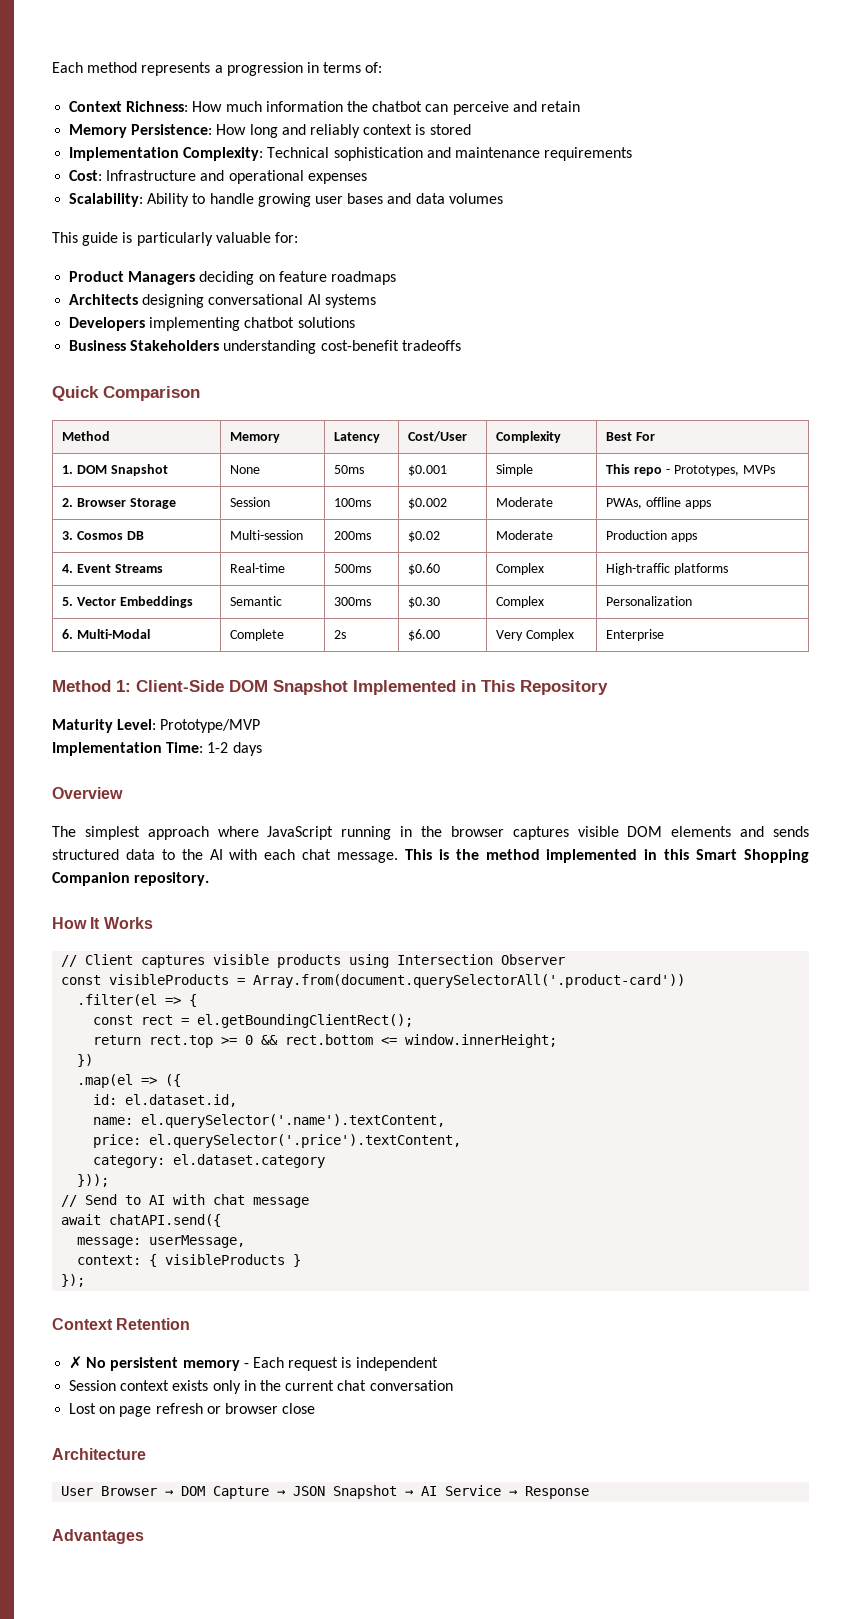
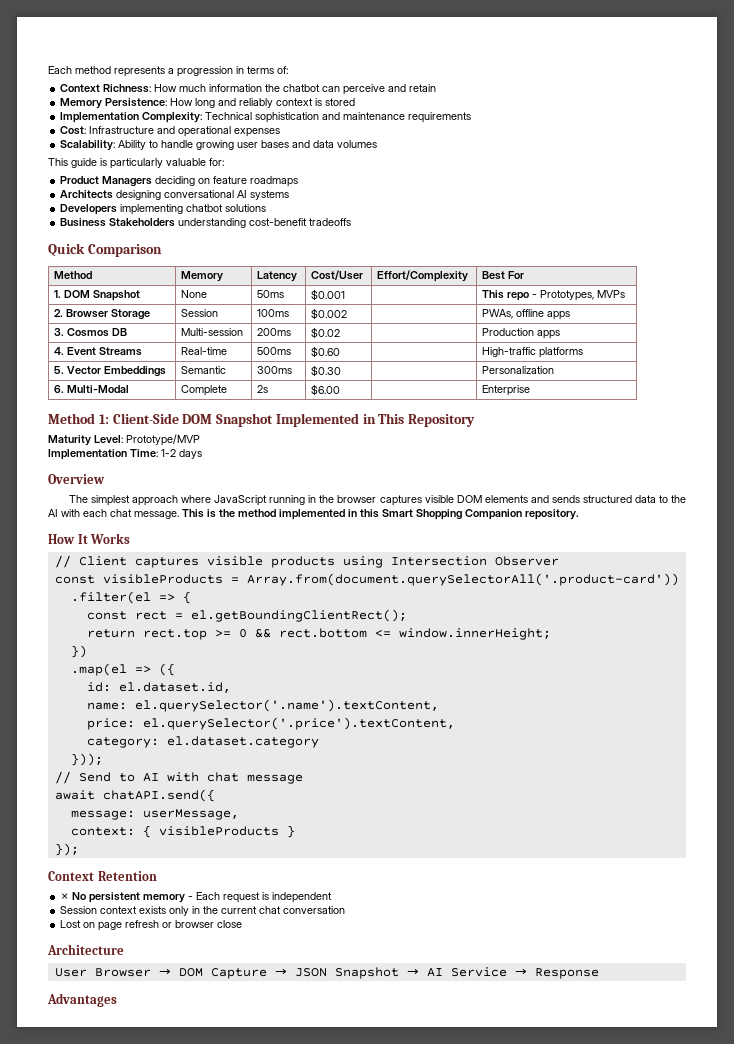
[496,431,562,443] Complexity -> [377,270,469,282] Effort/Complexity
[496,464,534,476] Simple -> (346, 295) none
[496,497,554,507] Moderate -> (348, 314) none
[496,530,554,540] Moderate -> (341, 333) none
[496,563,545,575] Complex -> (341, 352) none
[496,596,545,608] Complex -> (342, 371) none
[496,629,575,641] Very Complex -> (341, 390) none

